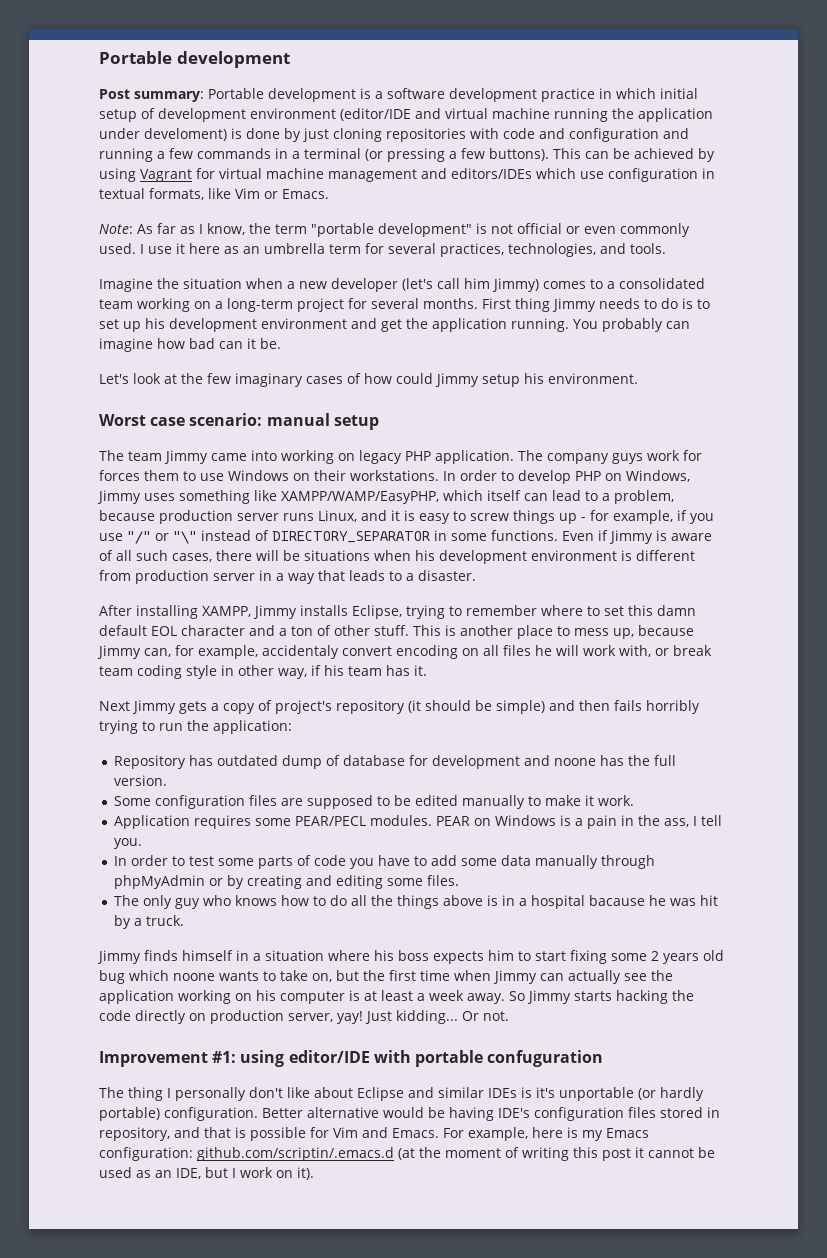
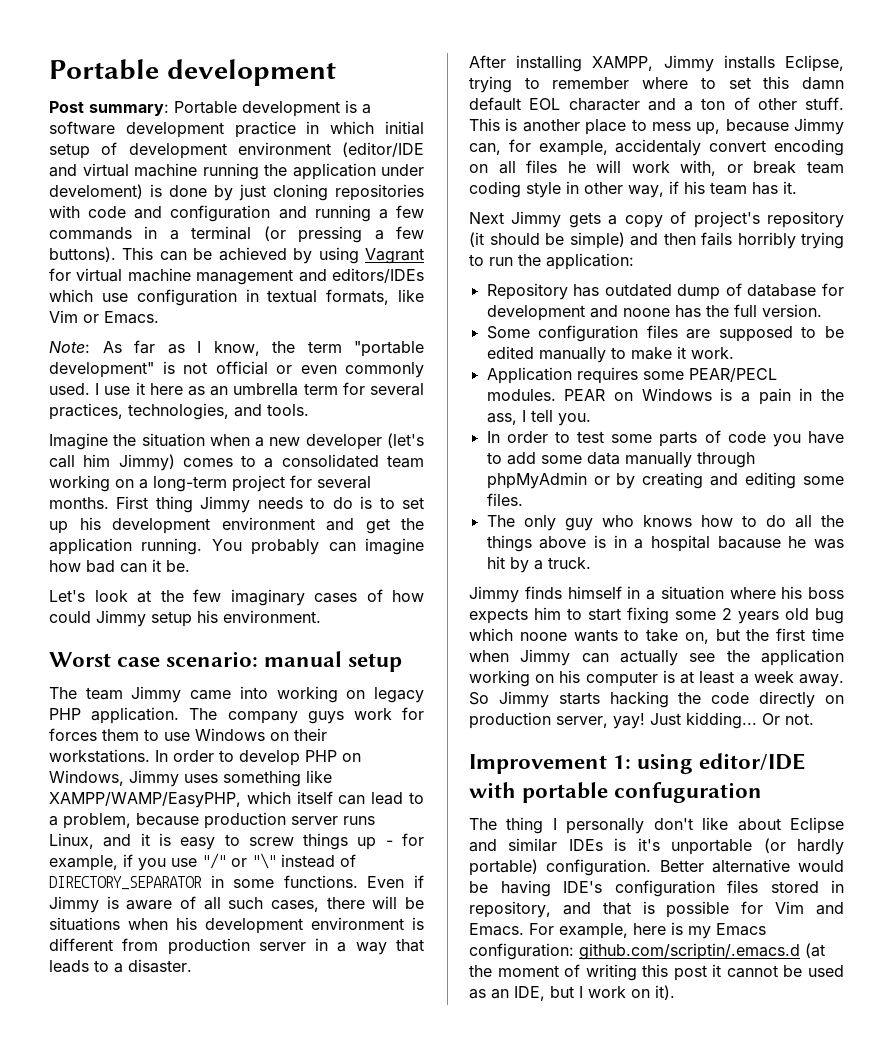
[212,1051,237,1063] #1: -> [613,755,632,769] 1:

